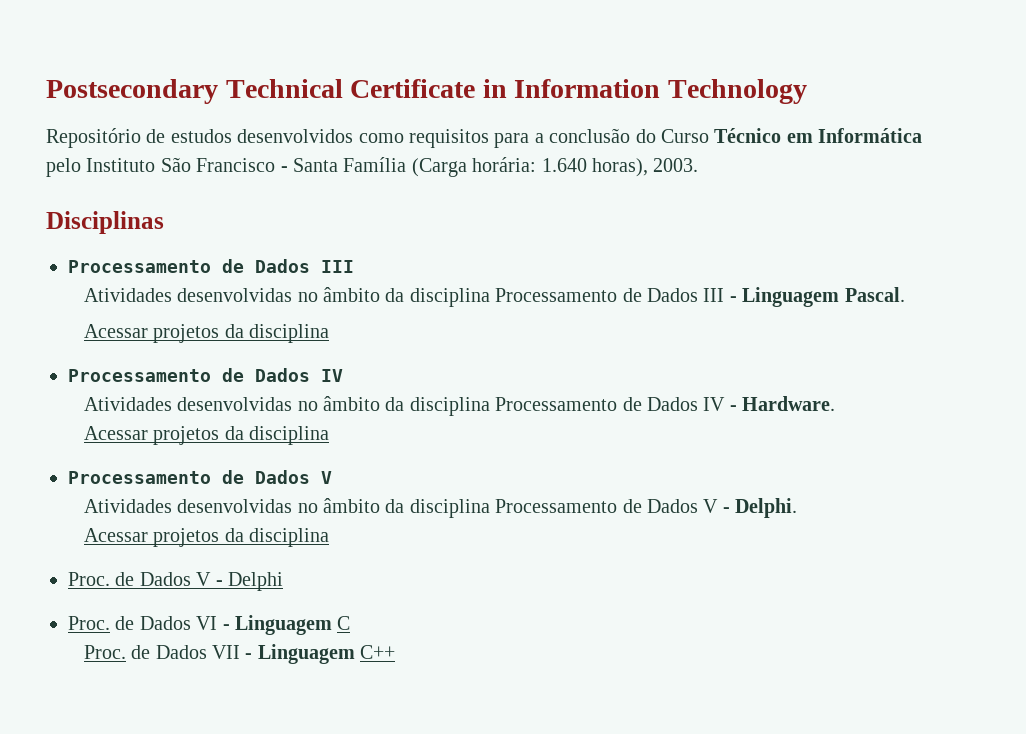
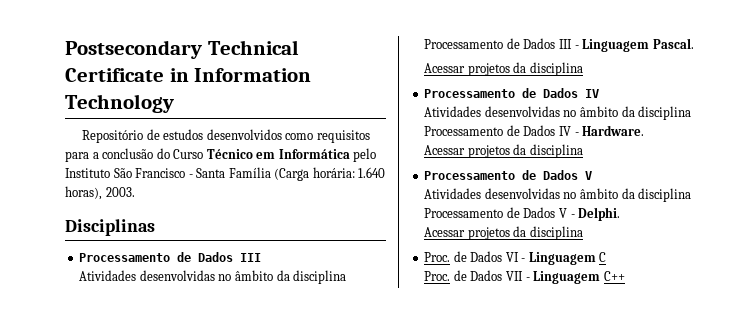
[68,572,283,591] // Proc. de Dados V - Delphi -> (583, 233) none

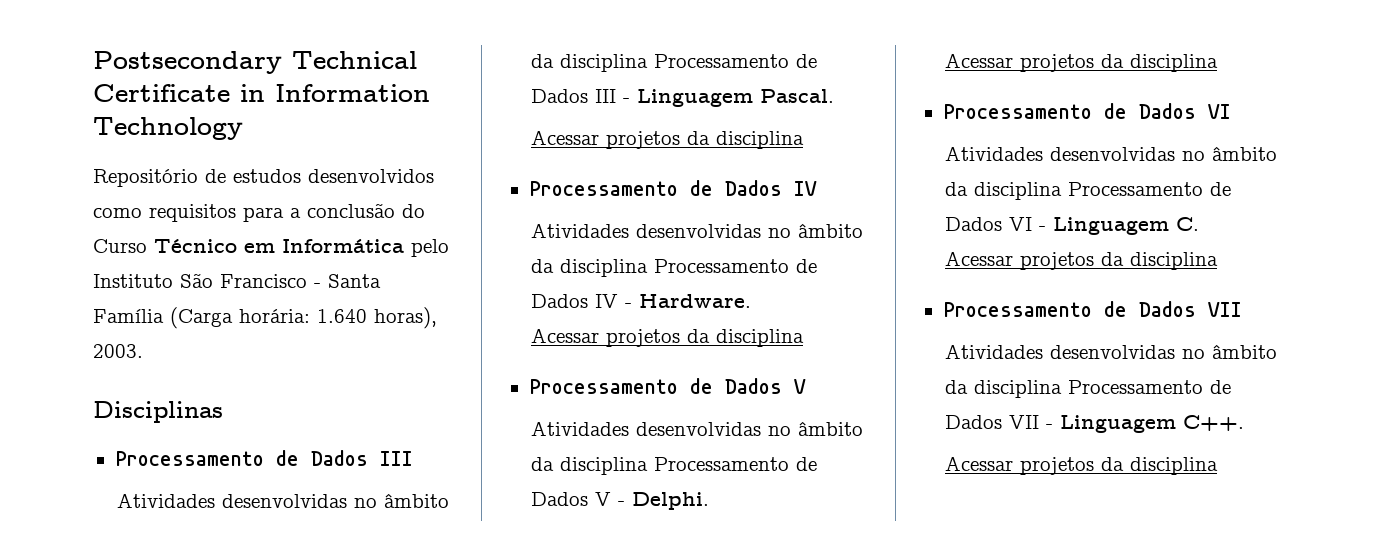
[424,252,451,262] Proc. -> [943,103,1231,119] [945,146,1278,161] [945,182,1204,200] Processamento de Dados VI // Atividades desenvolvidas no âmbito da disciplina Processamento
[599,252,607,262] [424,271,451,281] C // Proc. -> [1176,217,1200,231] [945,251,1219,270] [943,301,1242,317] [945,344,1278,359] [945,380,1204,398] C. // Acessar projetos da disciplina // Processamento de Dados VII // Atividades desenvolvidas no âmbito da disciplina Processamento
[603,271,625,281] C++ -> [1183,415,1245,431] [945,456,1219,475] C++. // Acessar projetos da disciplina

